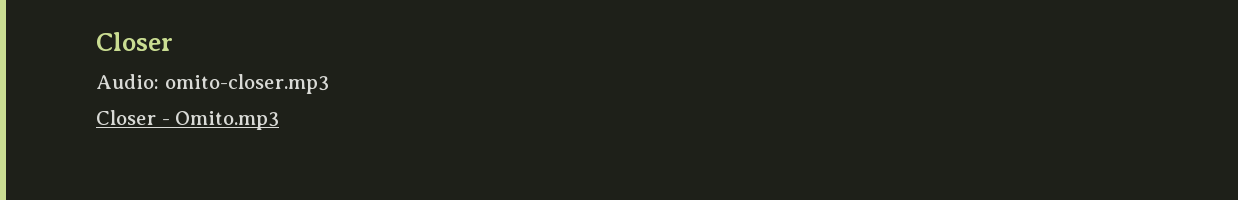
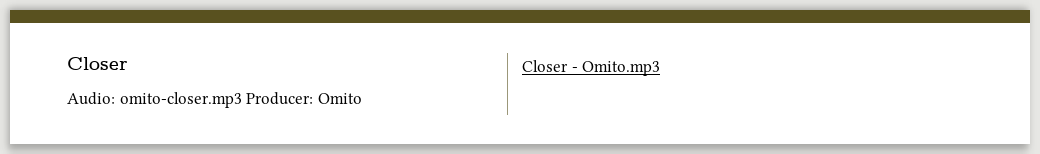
(329, 84) none -> [246,92,362,105] Producer: Omito

